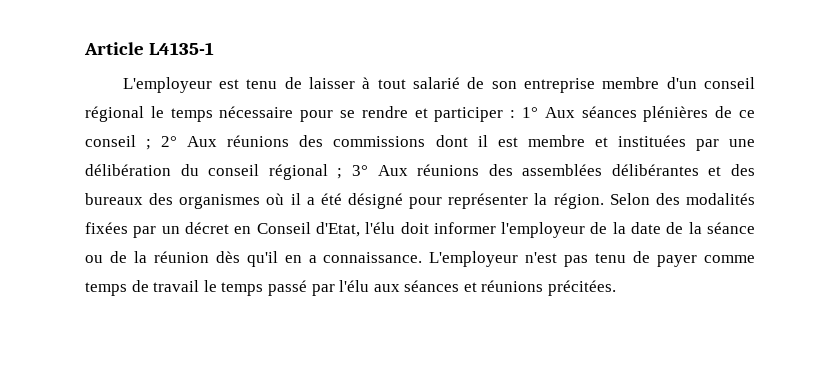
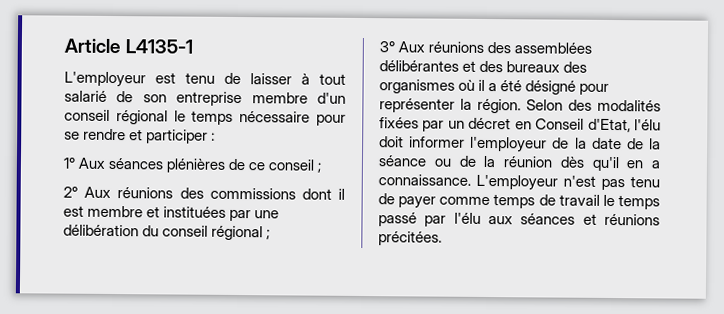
(516, 114) none -> (216, 136) //
(152, 144) none -> (322, 167) //
(343, 173) none -> (271, 234) //

